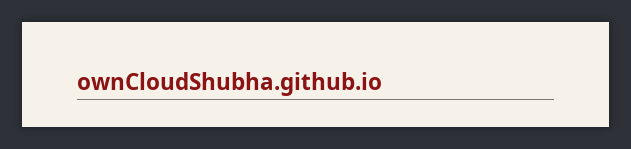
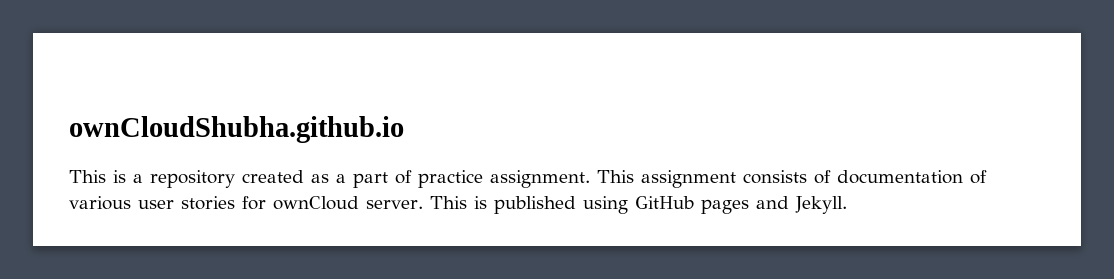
(382, 84) none -> [69,170,987,188] [69,196,847,214] // This is a repository created as a part of practice assignment. This assignment consists of documentation of various user stories for ownCloud server. This is published using GitHub pages and Jekyll.

